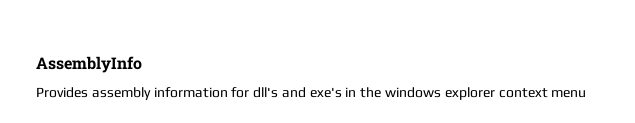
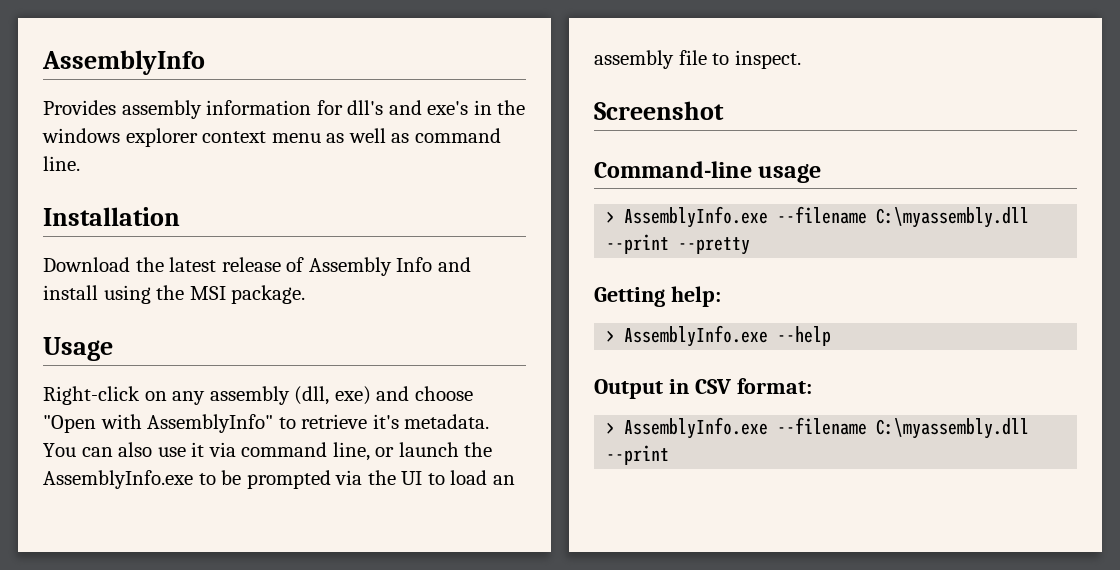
(587, 94) none -> [326,128,501,143] [43,156,80,171] [43,207,180,226] [43,257,471,276] [43,285,306,304] [43,337,113,361] [43,386,473,405] [43,414,490,433] [43,442,493,461] [43,470,515,489] [594,50,801,69] [594,101,724,120] [594,161,822,183] [606,206,1030,228] [606,234,751,255] [594,286,721,307] [606,325,832,347] [594,378,812,399] [606,417,1030,439] [606,445,670,465] as well as command line. // Installation // Download the latest release of Assembly Info and install using the MSI package. // Usage // Right-click on any assembly (dll, exe) and choose "Open with AssemblyInfo" to retrieve it's metadata. You can also use it via command line, or launch the AssemblyInfo.exe to be prompted via the UI to load an assembly file to inspect. // Screenshot // Command-line usage // > AssemblyInfo.exe --filename C:\myassembly.dll --print --pretty // Getting help: // > AssemblyInfo.exe --help // Output in CSV format: // > AssemblyInfo.exe --filename C:\myassembly.dll --print

